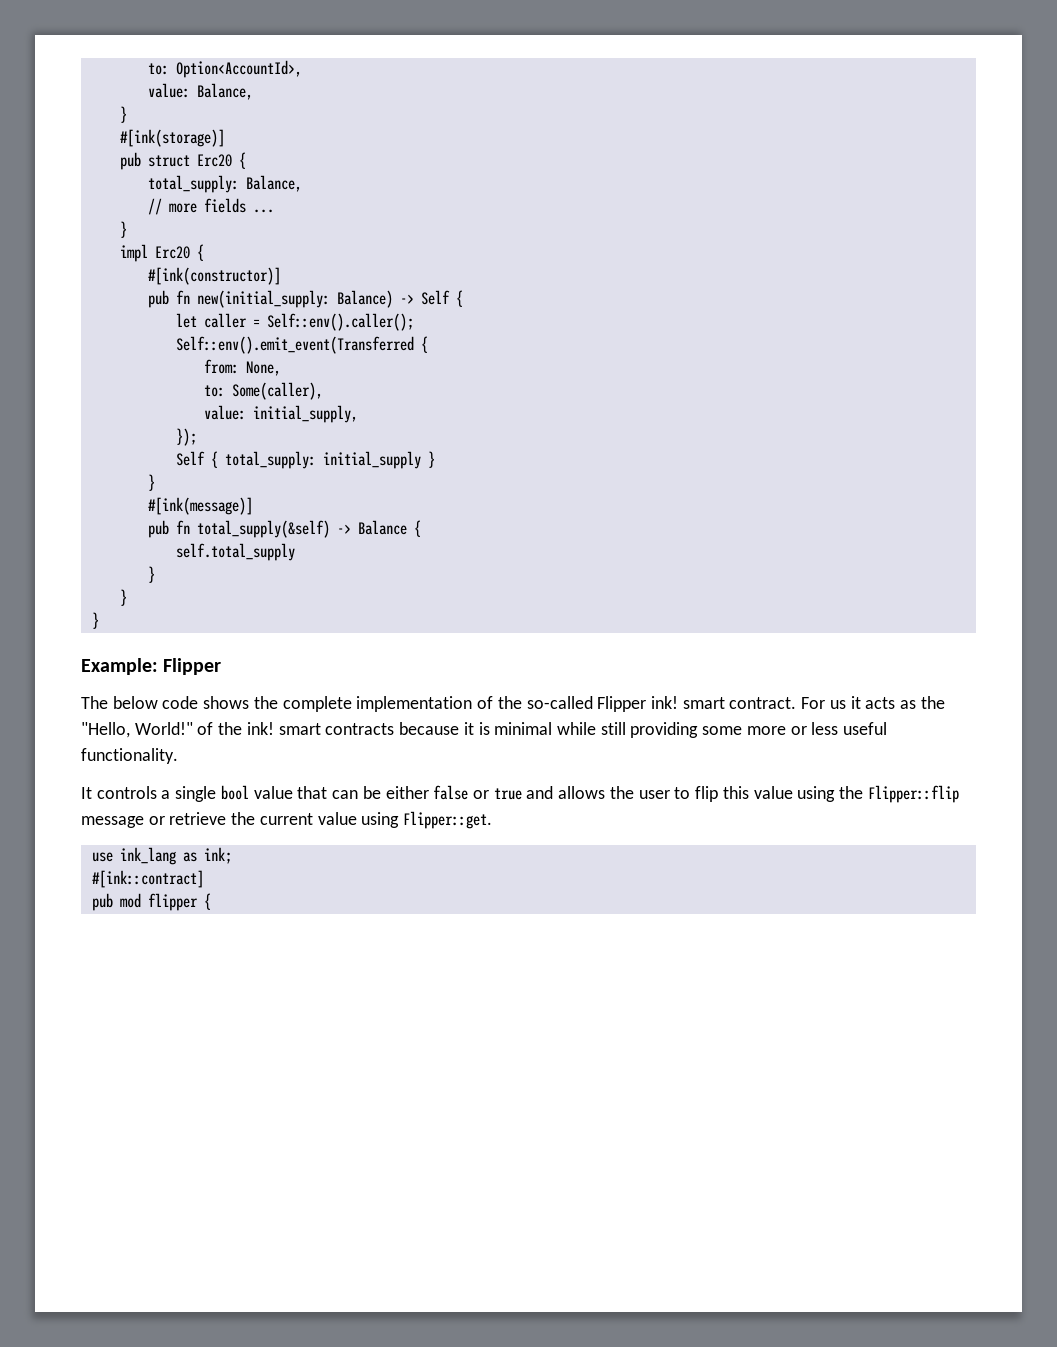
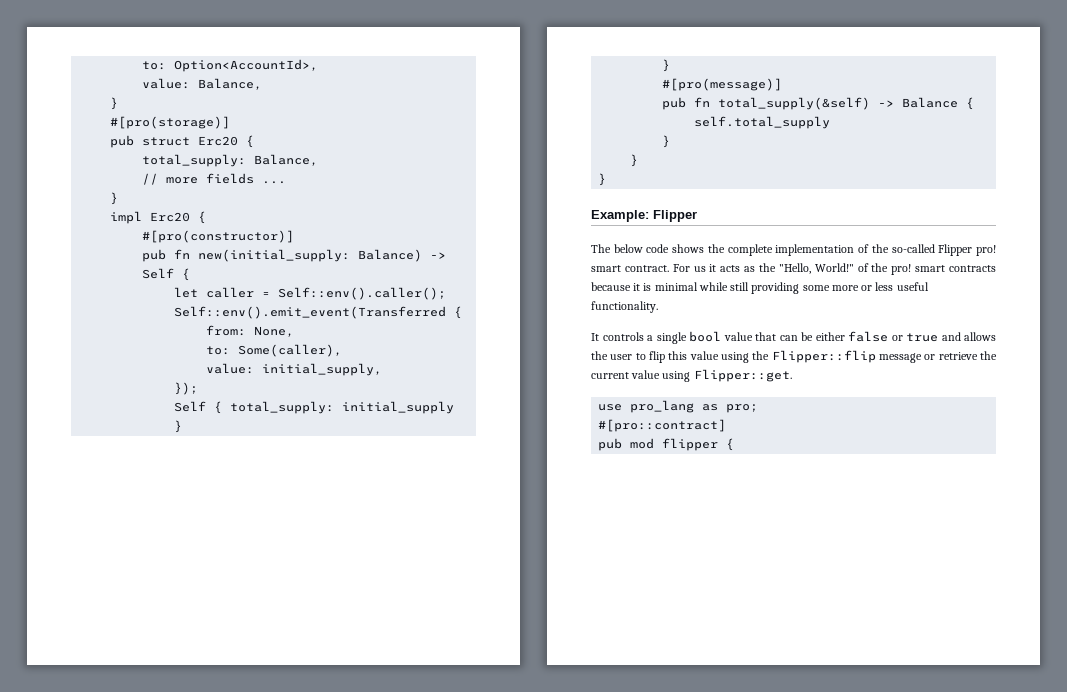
[119,129,225,147] #[ink(storage)] -> [110,116,231,129] #[pro(storage)]
[147,267,281,285] #[ink(constructor)] -> [142,230,295,243] #[pro(constructor)]
[147,497,253,515] #[ink(message)] -> [662,78,783,91] #[pro(message)]
[650,696,678,709] ink! -> [976,245,997,256] pro!
[246,722,274,735] ink! -> [891,264,912,275] pro!
[119,847,232,865] [91,870,204,888] ink_lang as ink; // #[ink::contract] -> [630,400,759,413] [598,419,727,432] pro_lang as pro; // #[pro::contract]

